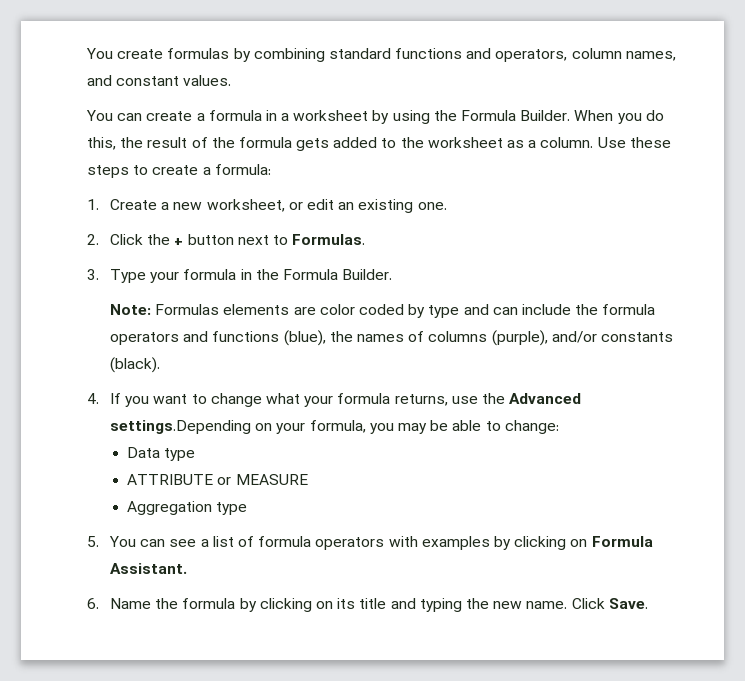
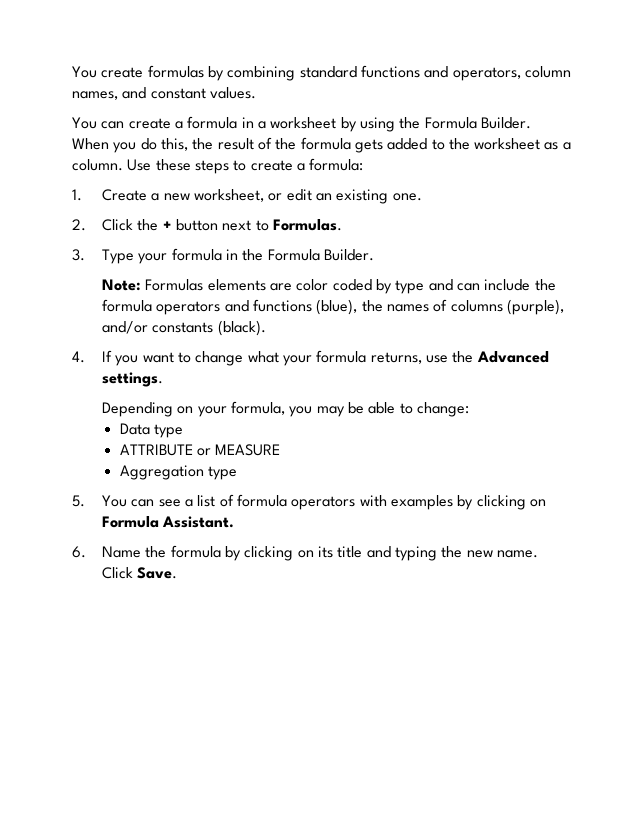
[110,420,252,434] settings.Depending -> [102,372,164,387] [102,402,174,417] settings. // Depending

